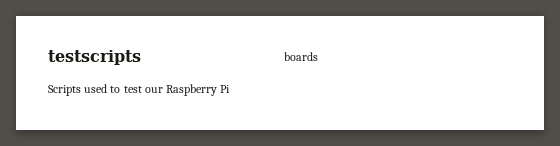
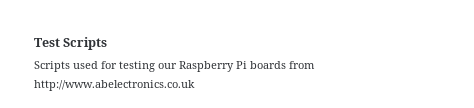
[48,50,141,65] testscripts -> [34,37,108,50] Test Scripts
[110,86,142,93] to test -> [101,61,155,72] for testing
(318, 56) none -> [289,61,315,69] [34,80,195,91] from http://www.abelectronics.co.uk

